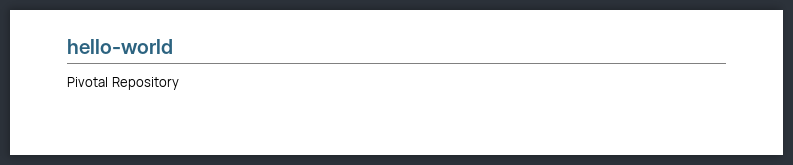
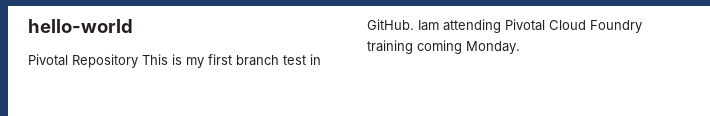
(179, 83) none -> [142,54,321,68] [367,19,642,33] [367,40,520,54] This is my first branch test in GitHub. Iam attending Pivotal Cloud Foundry training coming Monday.

